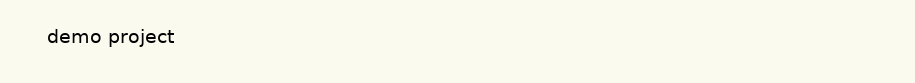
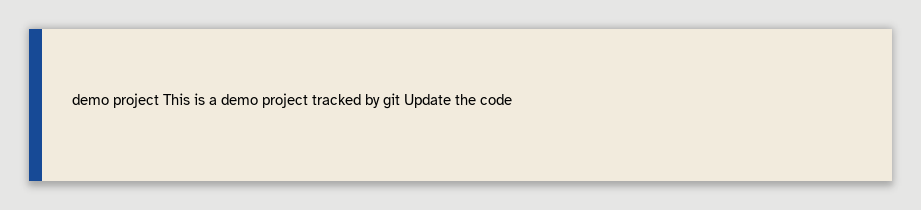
[47,29,174,47] demo project -> [71,93,512,109] demo project This is a demo project tracked by git Update the code

